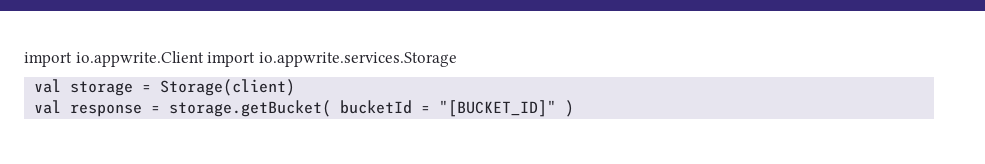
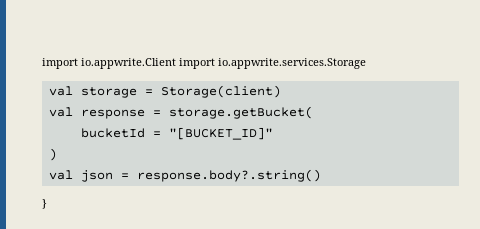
(332, 108) none -> (313, 112) //
(557, 108) none -> (273, 133) //
(575, 108) none -> [48,169,321,182] [42,199,47,209] // val json = response.body?.string() // }

